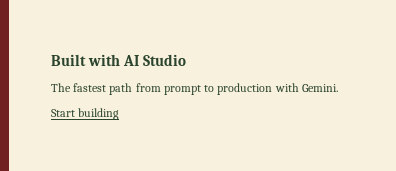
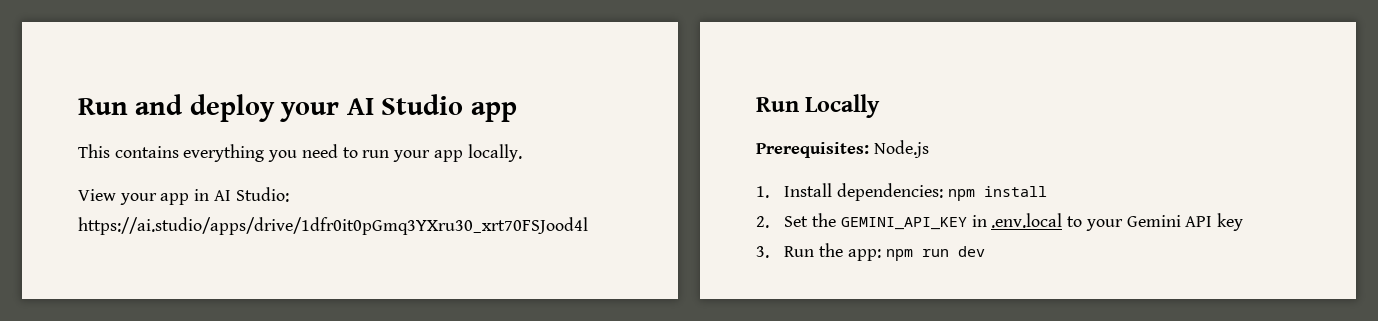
[51,54,187,66] [51,83,338,95] [51,108,120,120] Built with AI Studio // The fastest path from prompt to production with Gemini. // Start building -> [78,94,517,122] [78,144,522,162] [78,187,289,205] [78,217,588,235] [756,94,881,118] [756,140,929,158] [756,183,1047,201] [756,213,1243,231] [756,243,985,261] Run and deploy your AI Studio app // This contains everything you need to run your app locally. // View your app in AI Studio: https://ai.studio/apps/drive/1dfr0it0pGmq3YXru30_xrt70FSJood4l // Run Locally // Prerequisites: Node.js // 1. Install dependencies: npm install // 2. Set the GEMINI_API_KEY in .env.local to your Gemini API key // 3. Run the app: npm run dev

